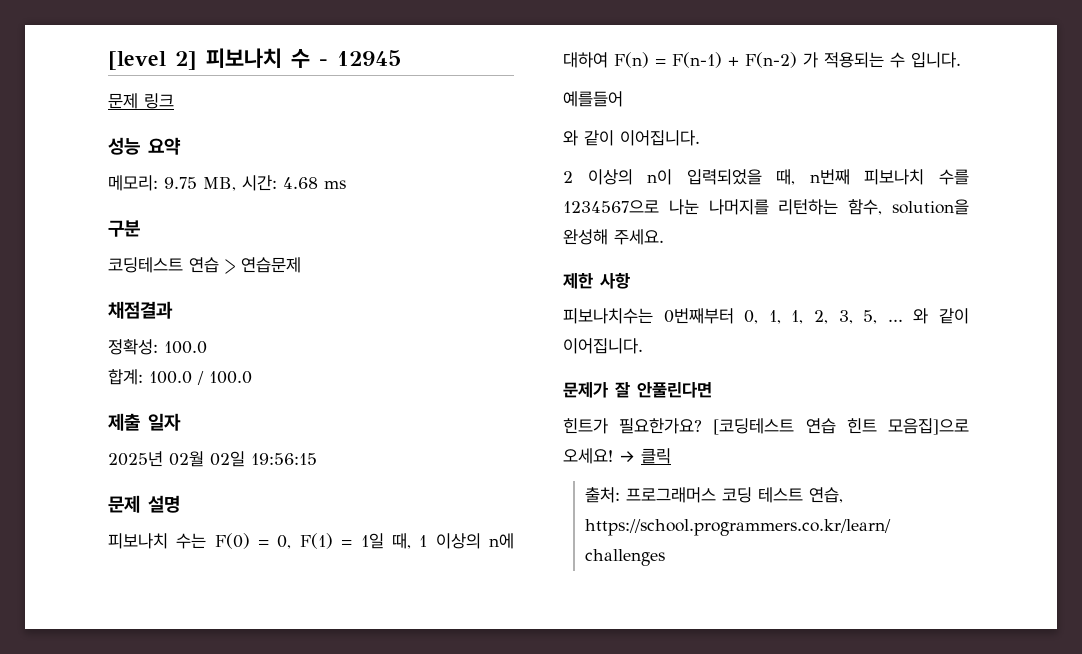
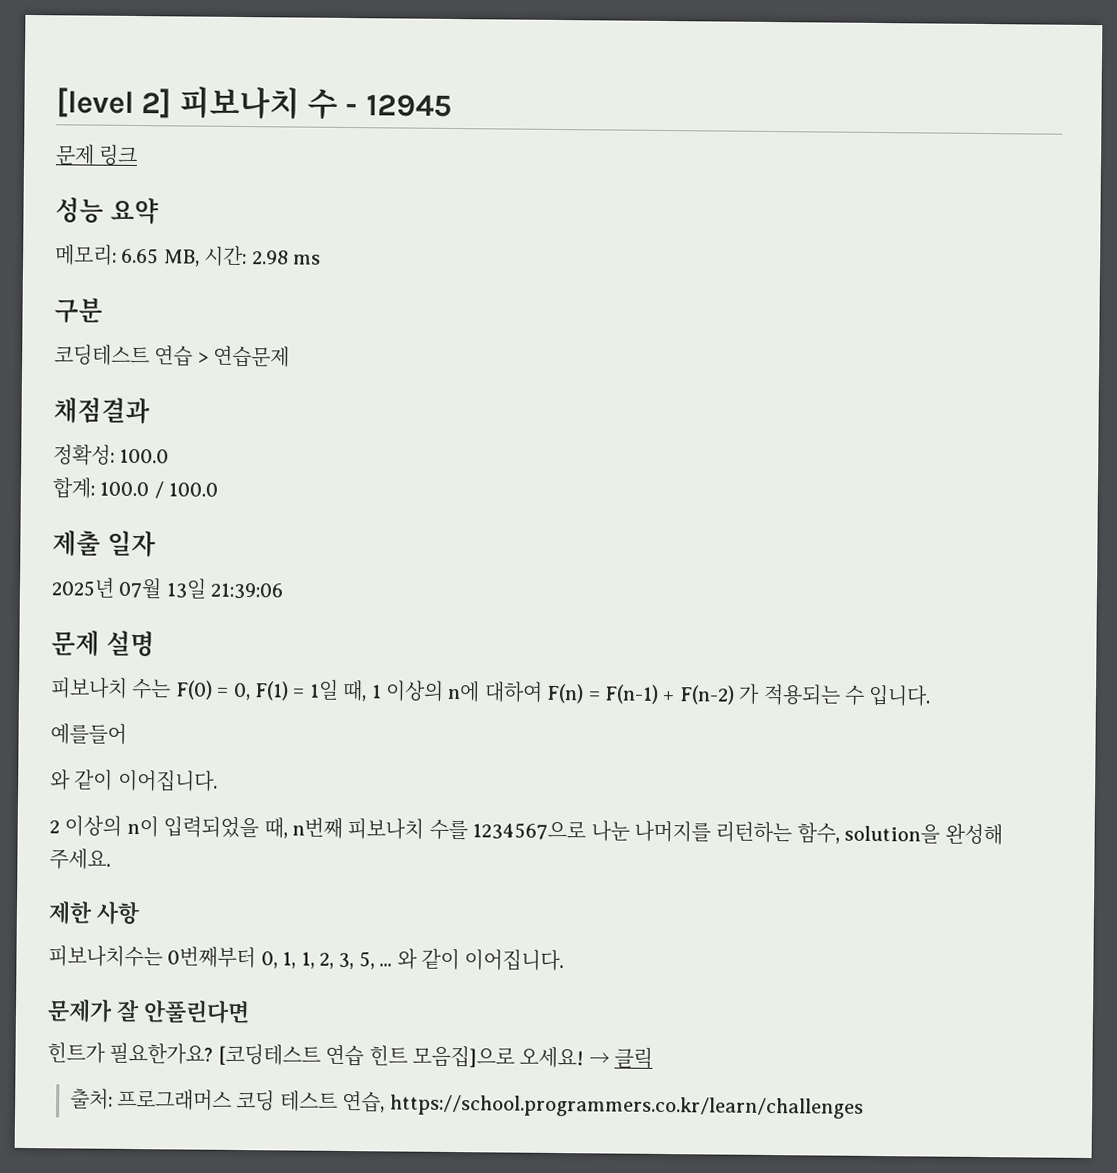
[164,177,197,189] 9.75 -> [121,247,160,265] 6.65
[283,177,318,189] 4.68 -> [251,250,289,265] 2.98
[169,451,317,467] 02월 02일 19:56:15 -> [118,576,285,600] 07월 13일 21:39:06

